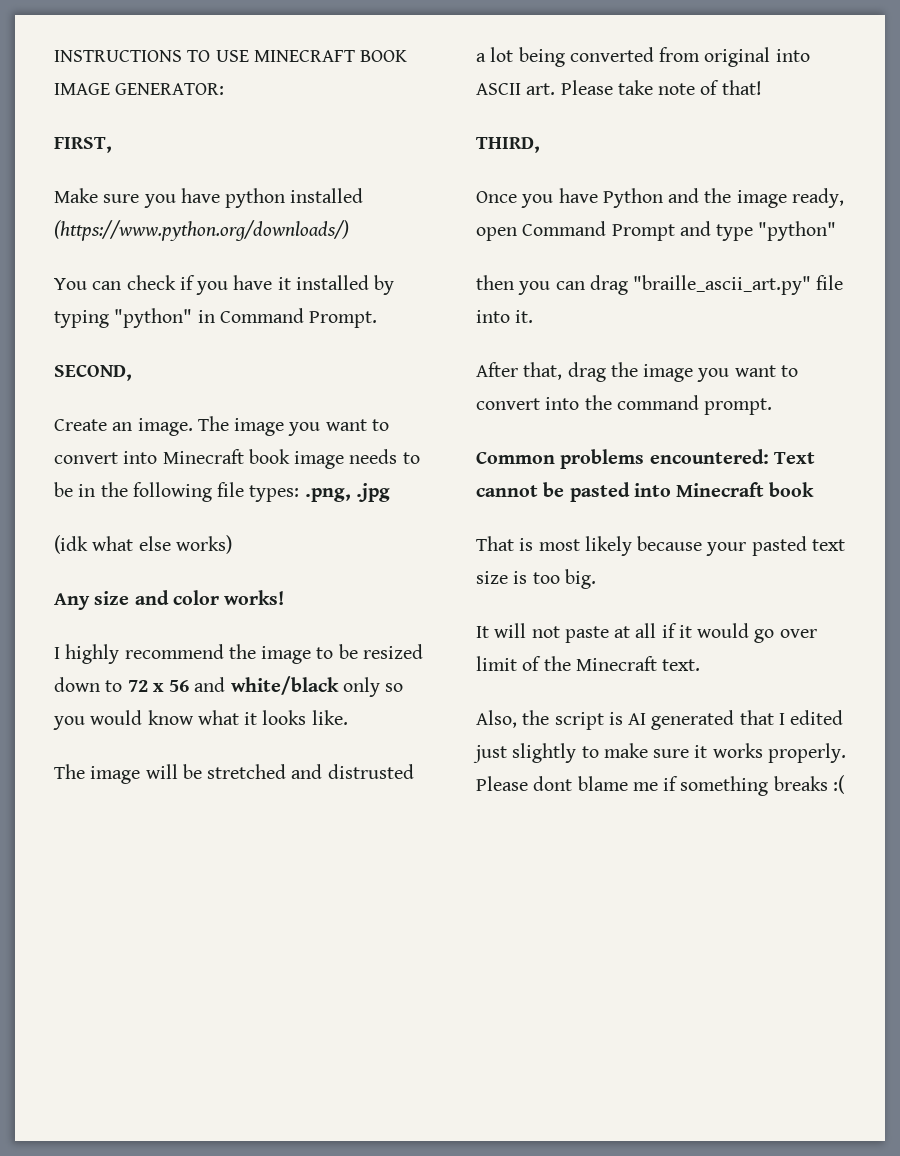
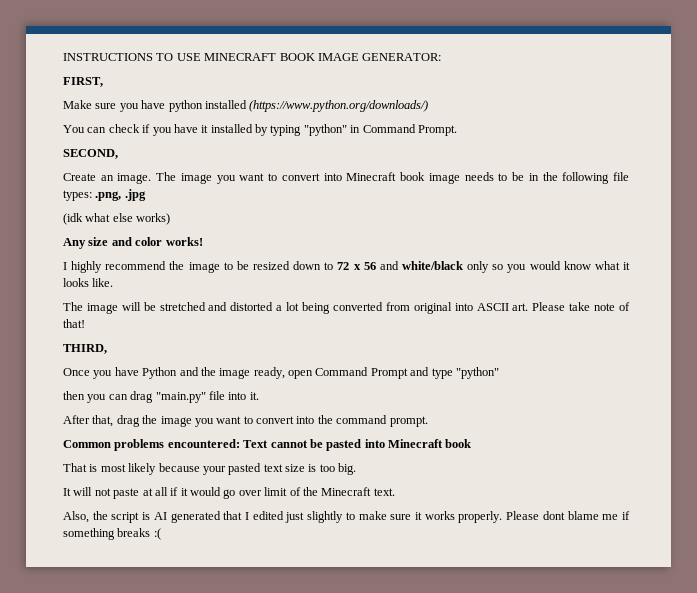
[327,764,414,779] distrusted -> [230,302,274,311] distorted
[633,275,812,295] "braille_ascii_art.py" -> [155,392,206,403] "main.py"

